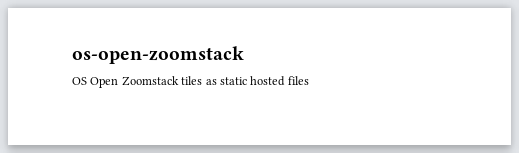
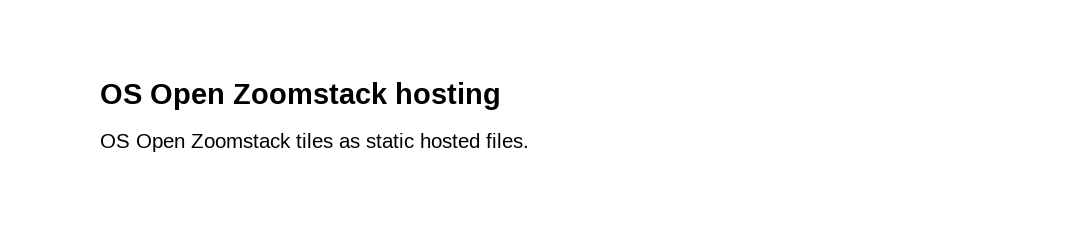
[72,46,244,64] os-open-zoomstack -> [100,82,501,110] OS Open Zoomstack hosting
[287,76,309,85] files -> [486,133,529,148] files.

